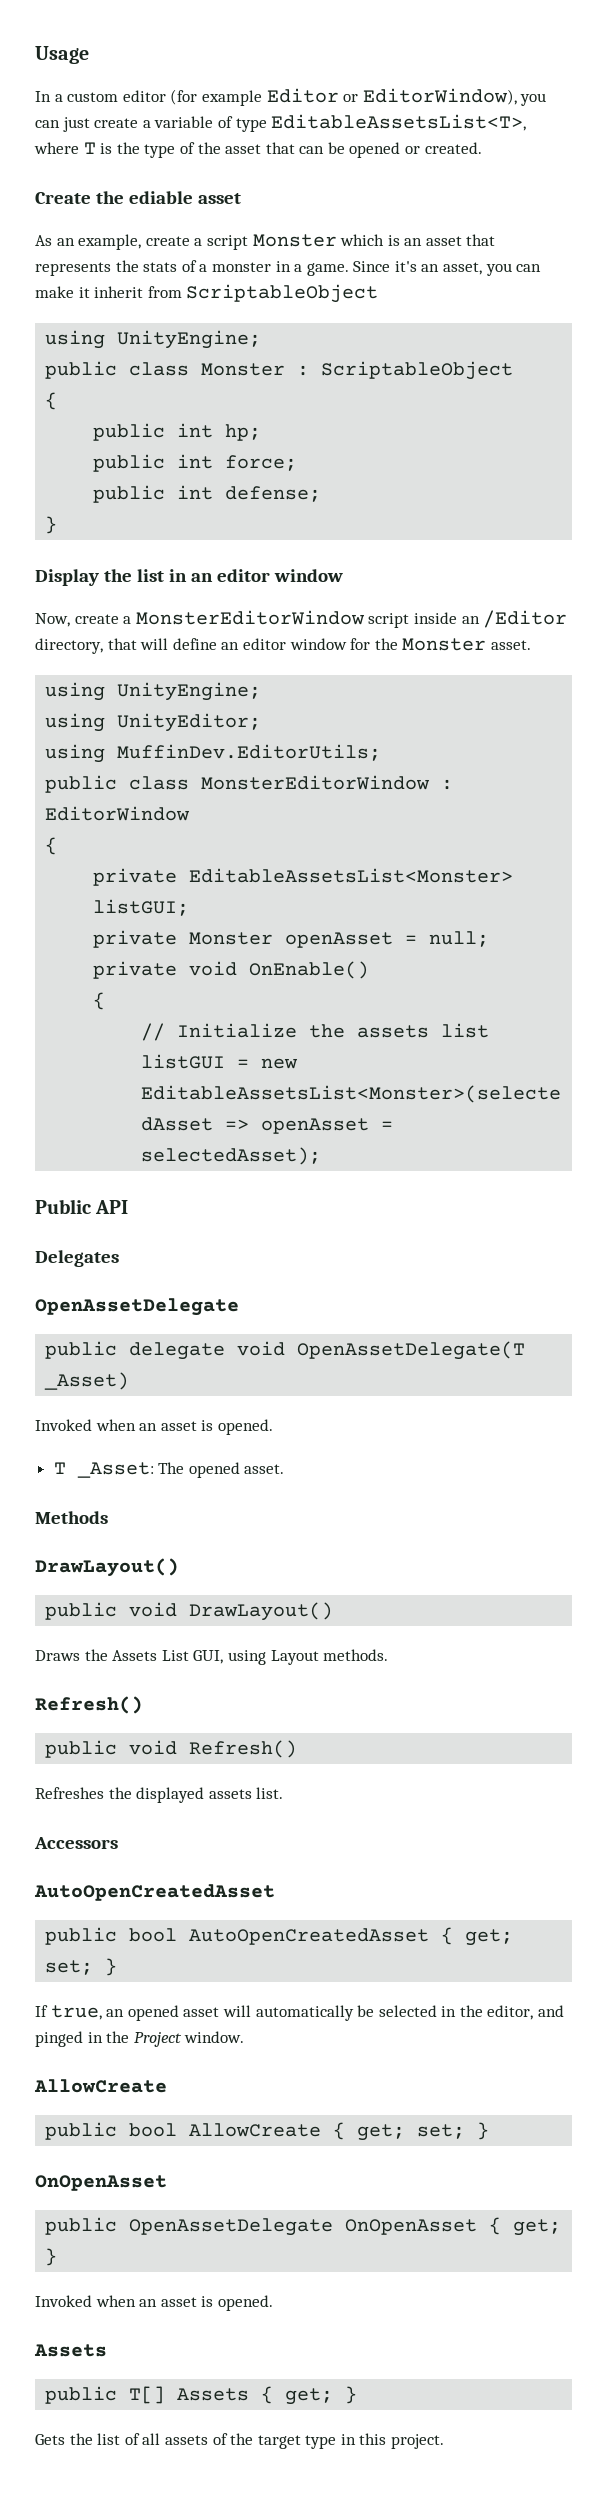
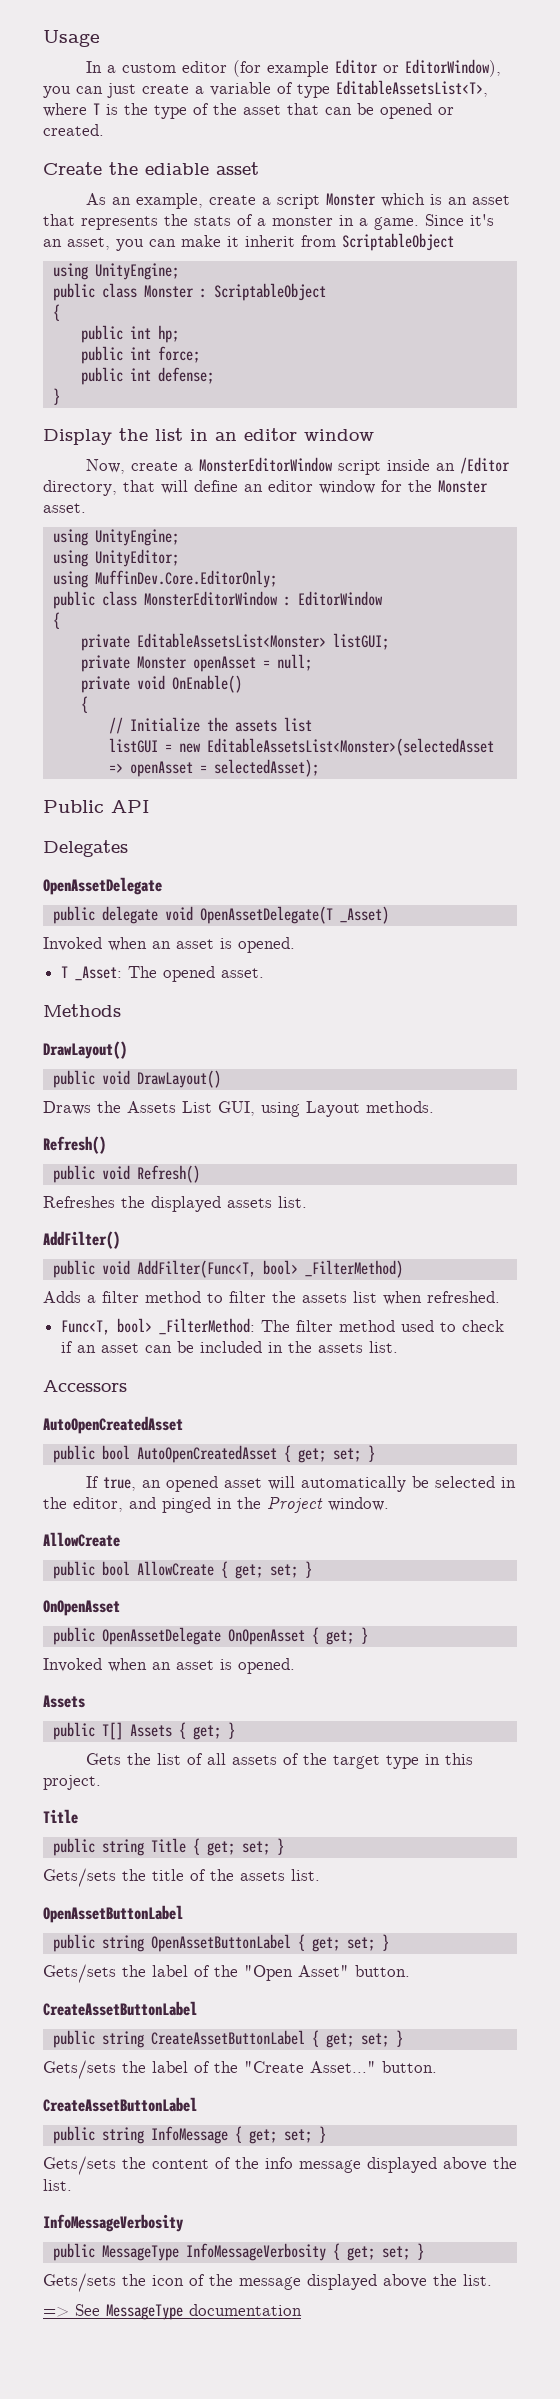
[117,744,382,761] MuffinDev.EditorUtils; -> [94,570,277,588] MuffinDev.Core.EditorOnly;
(284, 1793) none -> [43,1231,120,1249] [52,1260,403,1278] [43,1291,500,1305] [61,1318,505,1335] [61,1341,399,1353] // AddFilter() // public void AddFilter(Func<T, bool> _FilterMethod) // Adds a filter method to filter the assets list when refreshed. // Func<T, bool> _FilterMethod: The filter method used to check if an asset can be included in the assets list.
(445, 2441) none -> [43,1809,78,1824] [52,1838,284,1856] [43,1868,320,1887] [43,1905,183,1923] [52,1934,389,1952] [43,1964,410,1983] [43,2001,197,2016] [52,2030,403,2048] [43,2060,437,2079] [43,2097,197,2112] [52,2126,326,2144] [43,2156,517,2175] [43,2179,72,2191] [43,2214,183,2232] [52,2243,424,2261] [43,2273,492,2292] [43,2304,302,2320] // Title // public string Title { get; set; } // Gets/sets the title of the assets list. // OpenAssetButtonLabel // public string OpenAssetButtonLabel { get; set; } // Gets/sets the label of the "Open Asset" button. // CreateAssetButtonLabel // public string CreateAssetButtonLabel { get; set; } // Gets/sets the label of the "Create Asset..." button. // CreateAssetButtonLabel // public string InfoMessage { get; set; } // Gets/sets the content of the info message displayed above the list. // InfoMessageVerbosity // public MessageType InfoMessageVerbosity { get; set; } // Gets/sets the icon of the message displayed above the list. // => See MessageType documentation

